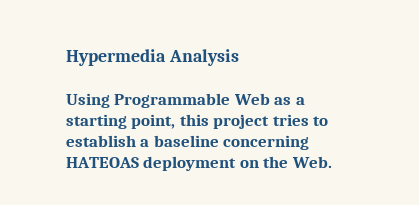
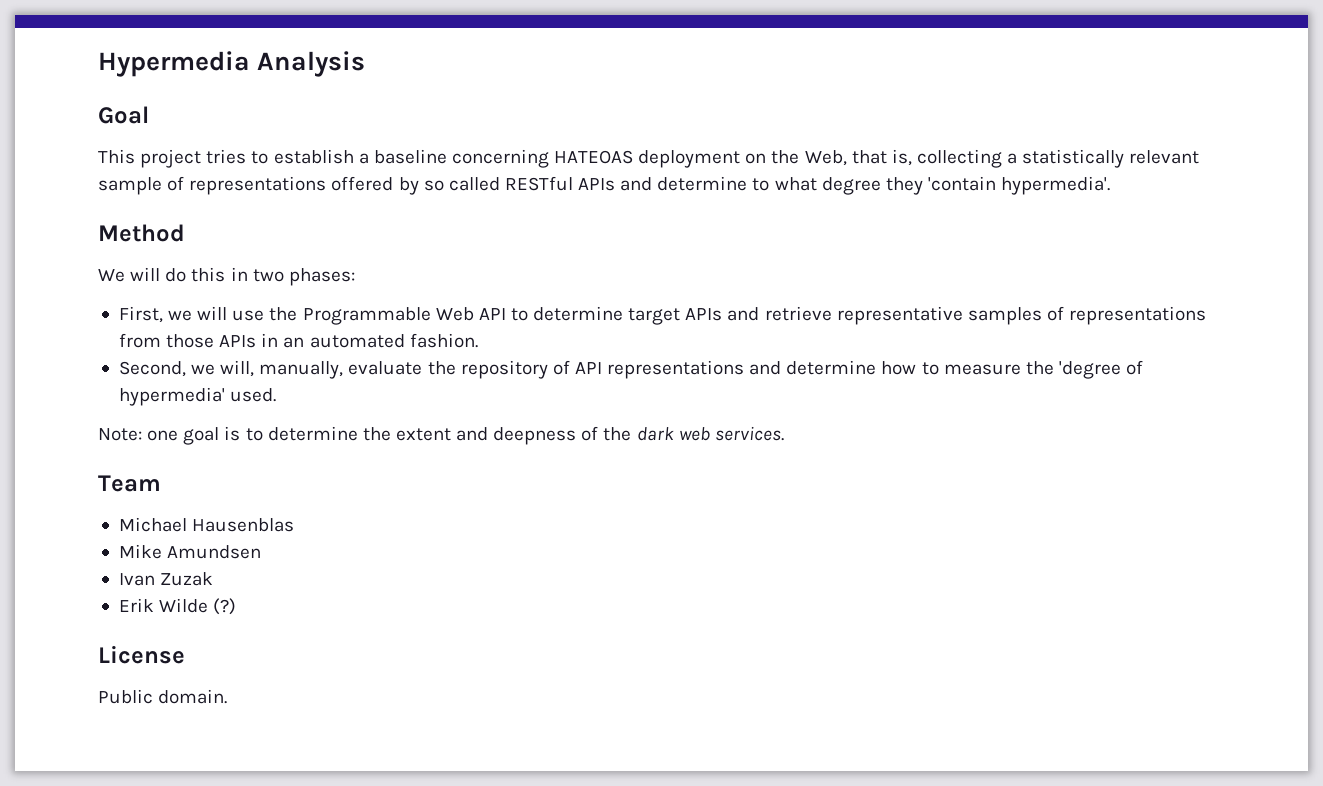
[66,93,305,108] [66,114,209,129] Using Programmable Web as a starting point, this -> [98,106,149,124] [98,149,135,164] Goal // This
[291,156,332,168] Web. -> [804,149,1200,168] [98,176,1111,195] [98,224,185,242] [98,267,355,286] [118,306,1207,325] [118,333,478,348] [118,360,1144,379] [118,387,277,406] [98,426,784,445] [98,475,161,492] [118,517,295,532] [118,544,262,559] [118,572,214,586] [118,598,237,615] [98,645,185,664] [98,689,228,704] Web, that is, collecting a statistically relevant sample of representations offered by so called RESTful APIs and determine to what degree they 'contain hypermedia'. // Method // We will do this in two phases: // First, we will use the Programmable Web API to determine target APIs and retrieve representative samples of representations from those APIs in an automated fashion. // Second, we will, manually, evaluate the repository of API representations and determine how to measure the 'degree of hypermedia' used. // Note: one goal is to determine the extent and deepness of the dark web services. // Team // Michael Hausenblas // Mike Amundsen // Ivan Zuzak // Erik Wilde (?) // License // Public domain.

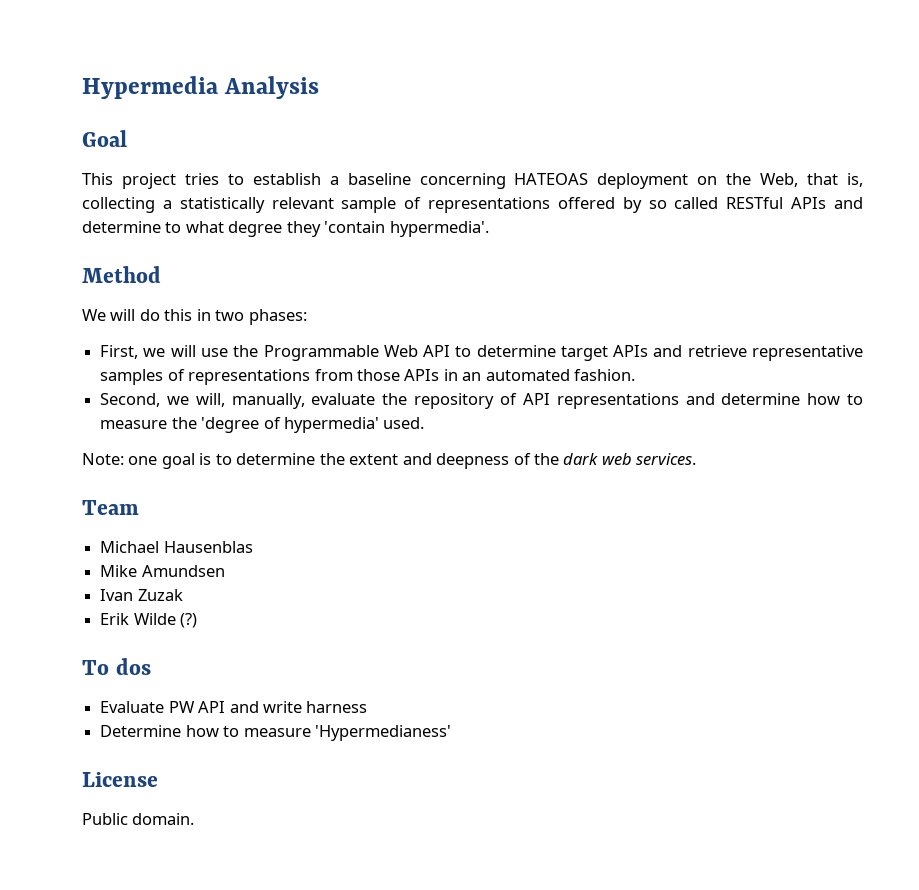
(237, 606) none -> [82,658,151,675] [100,701,368,713] [100,725,451,741] // To dos // Evaluate PW API and write harness // Determine how to measure 'Hypermedianess'

